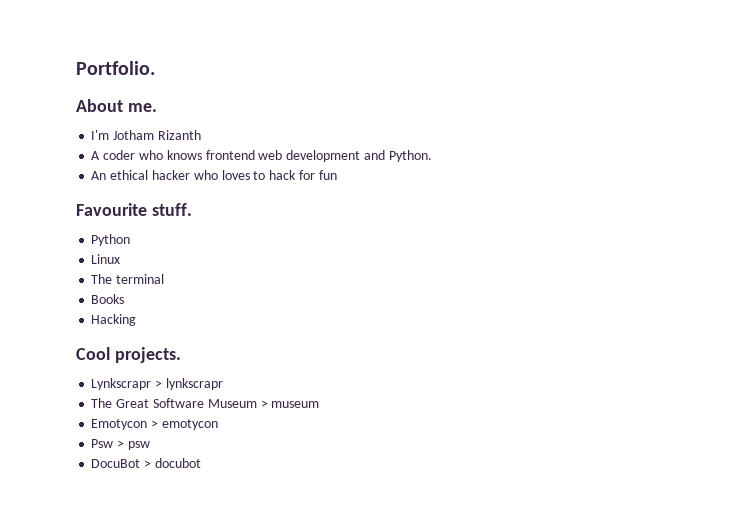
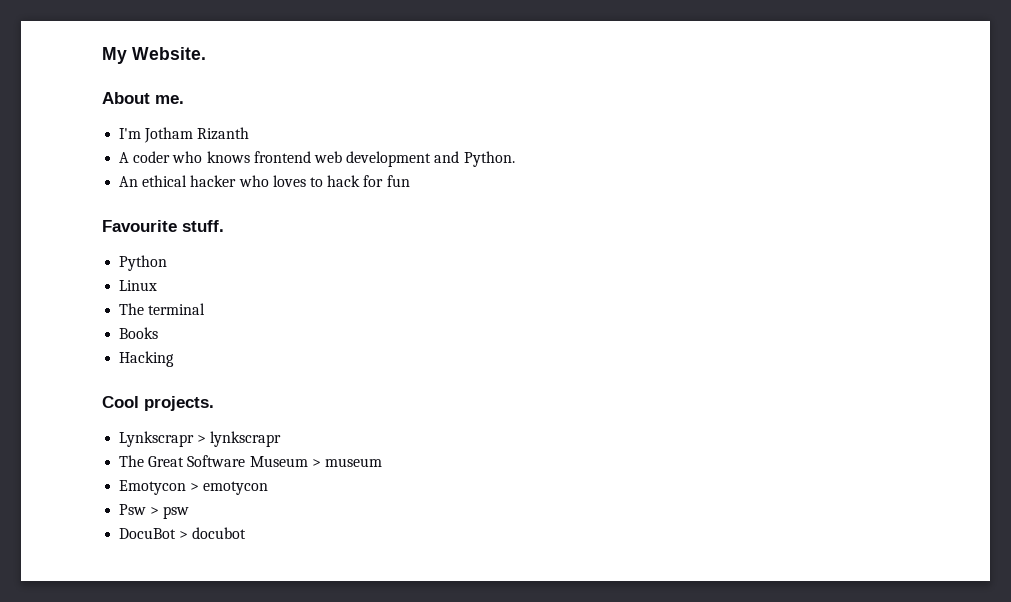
[76,61,155,75] Portfolio. -> [102,47,206,64] My Website.

